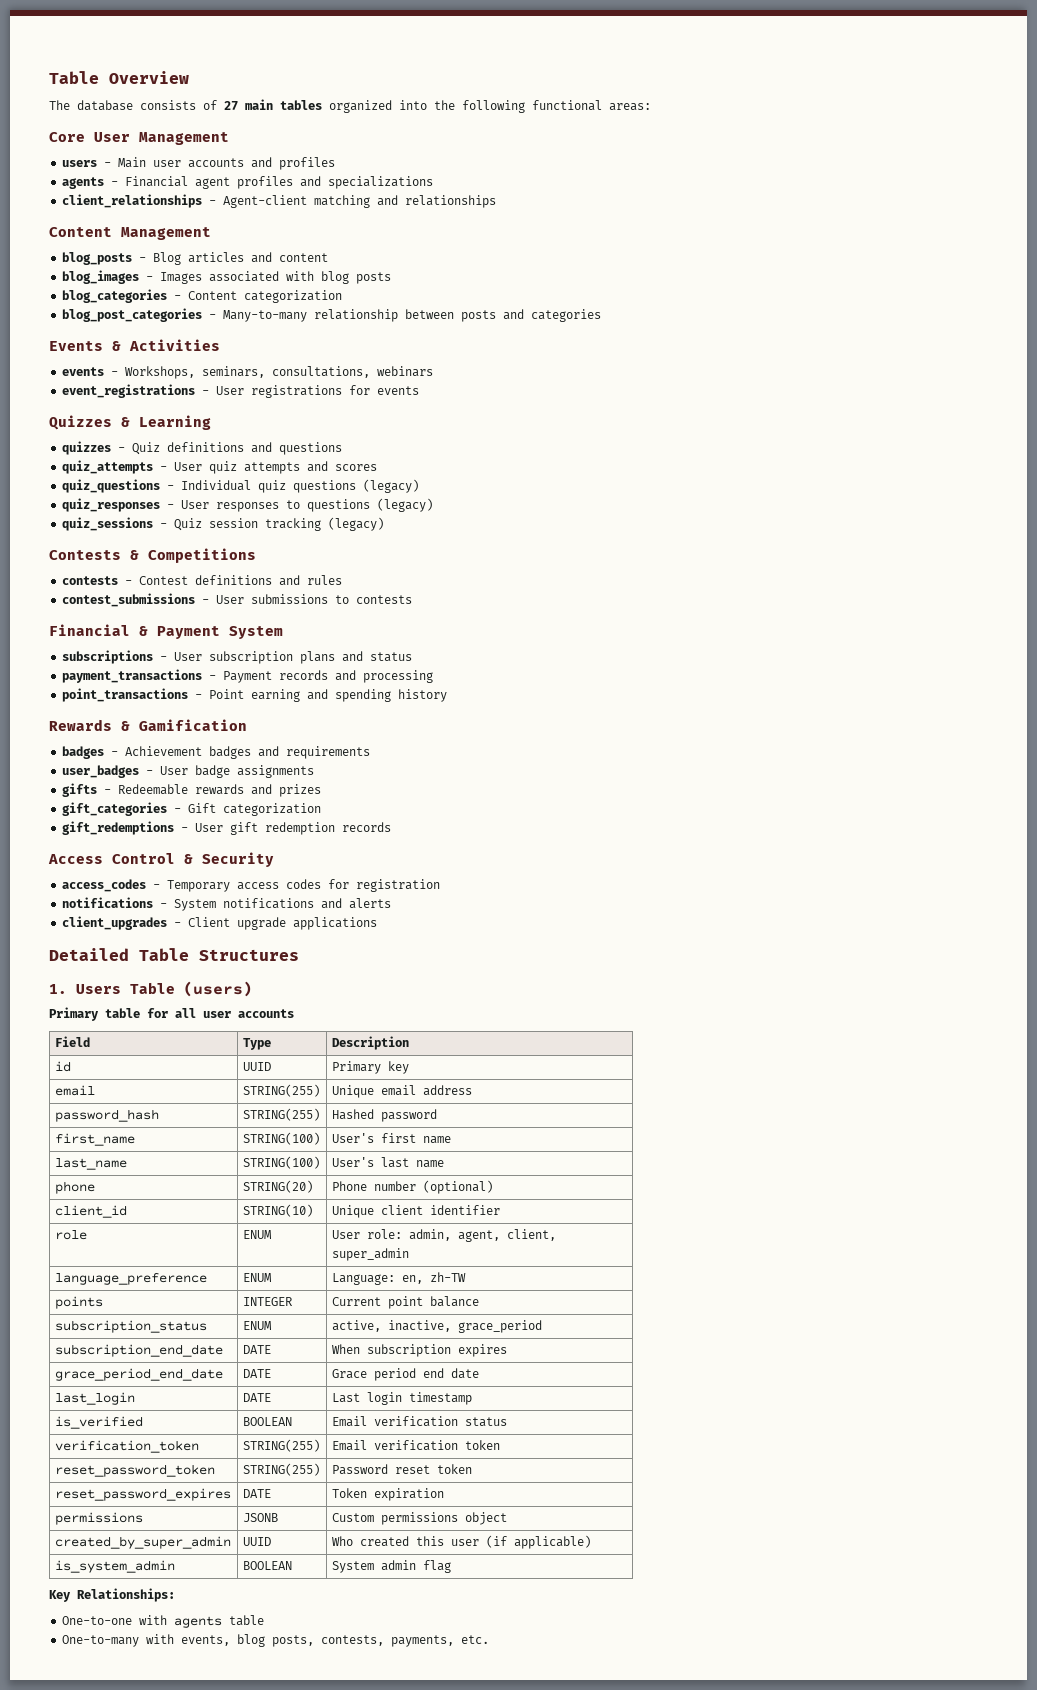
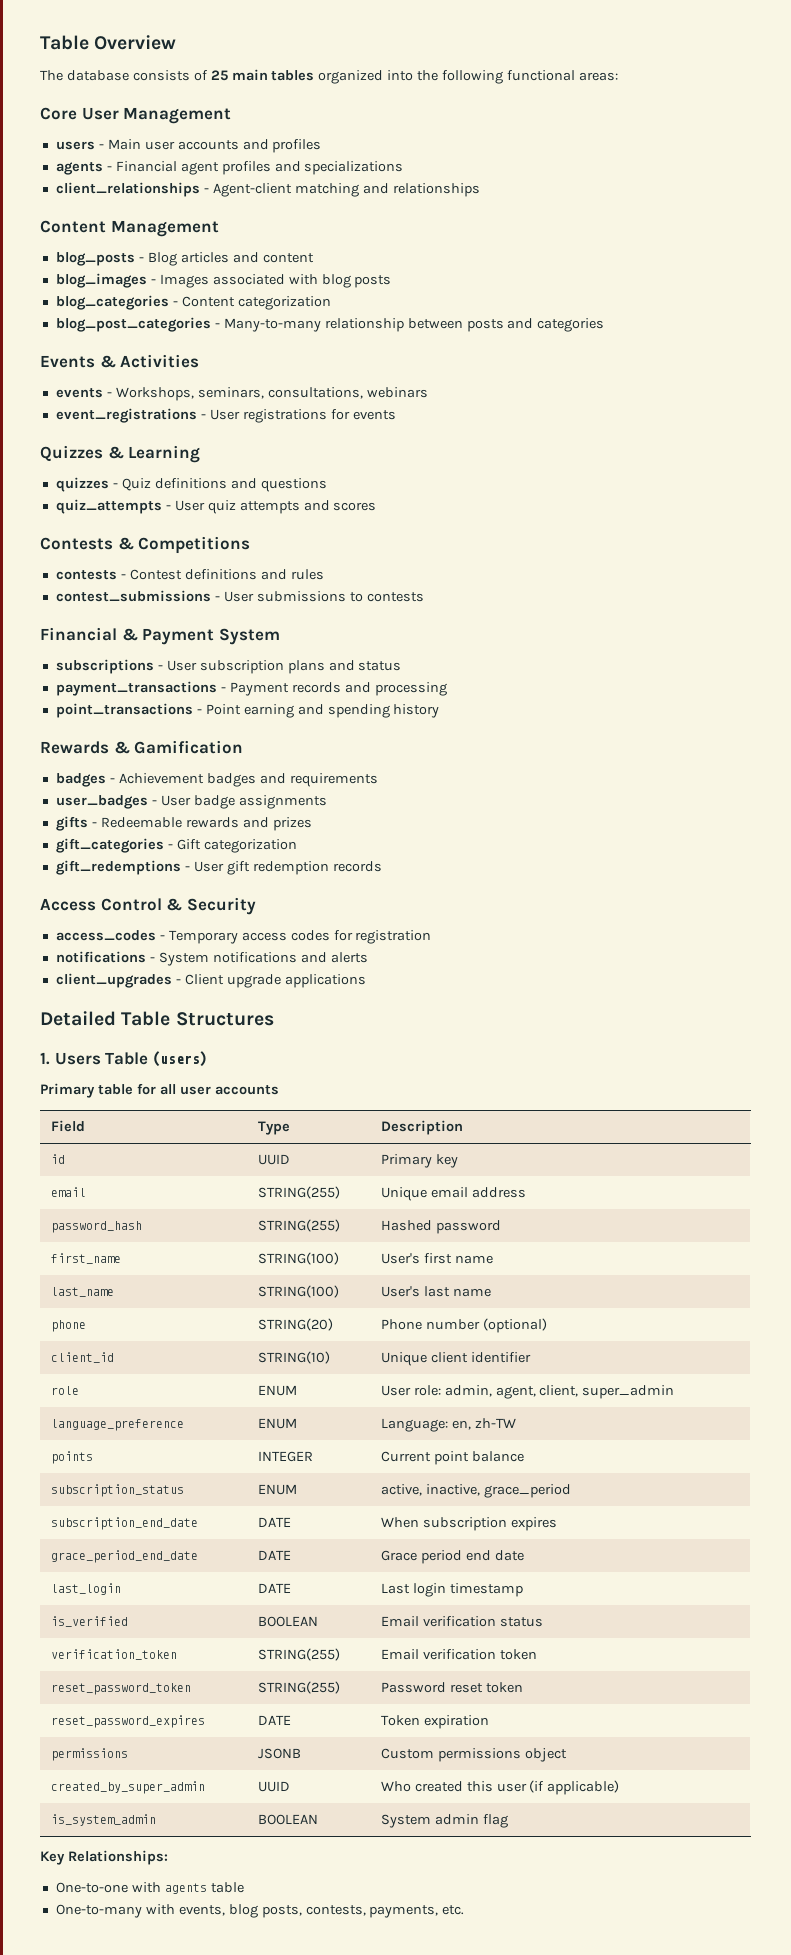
[224,101,238,110] 27 -> [210,70,228,81] 25
[62,479,420,493] [62,498,434,512] [62,517,385,531] // quiz_questions - Individual quiz questions (legacy) // quiz_responses - User responses to questions (legacy) // quiz_sessions - Quiz session tracking (legacy) -> (377, 506) none

